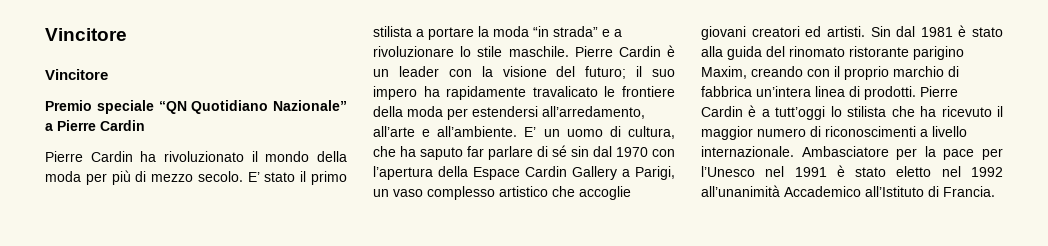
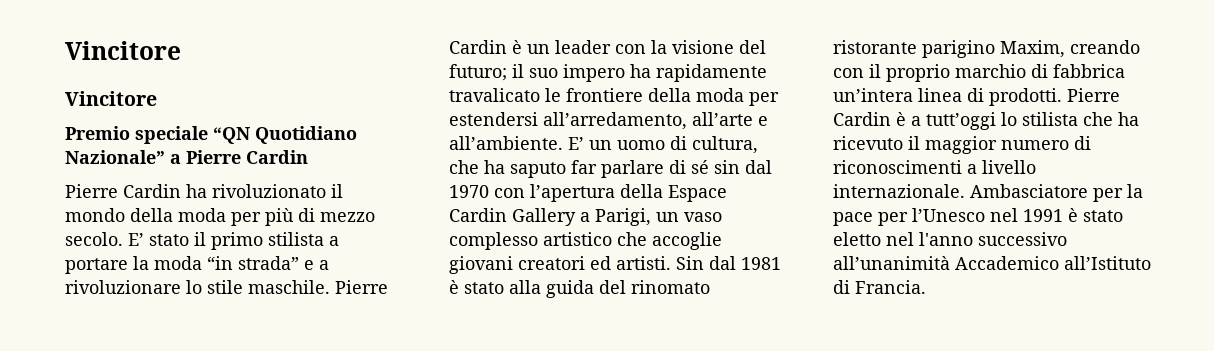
[971,167,1003,177] 1992 -> [919,232,1067,246] l'anno successivo

